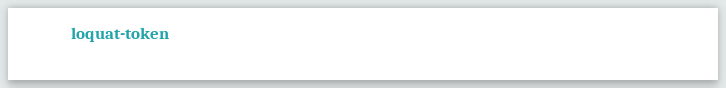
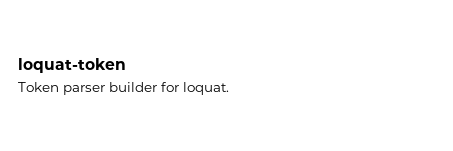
(169, 34) none -> [18,82,229,95] // Token parser builder for loquat.

